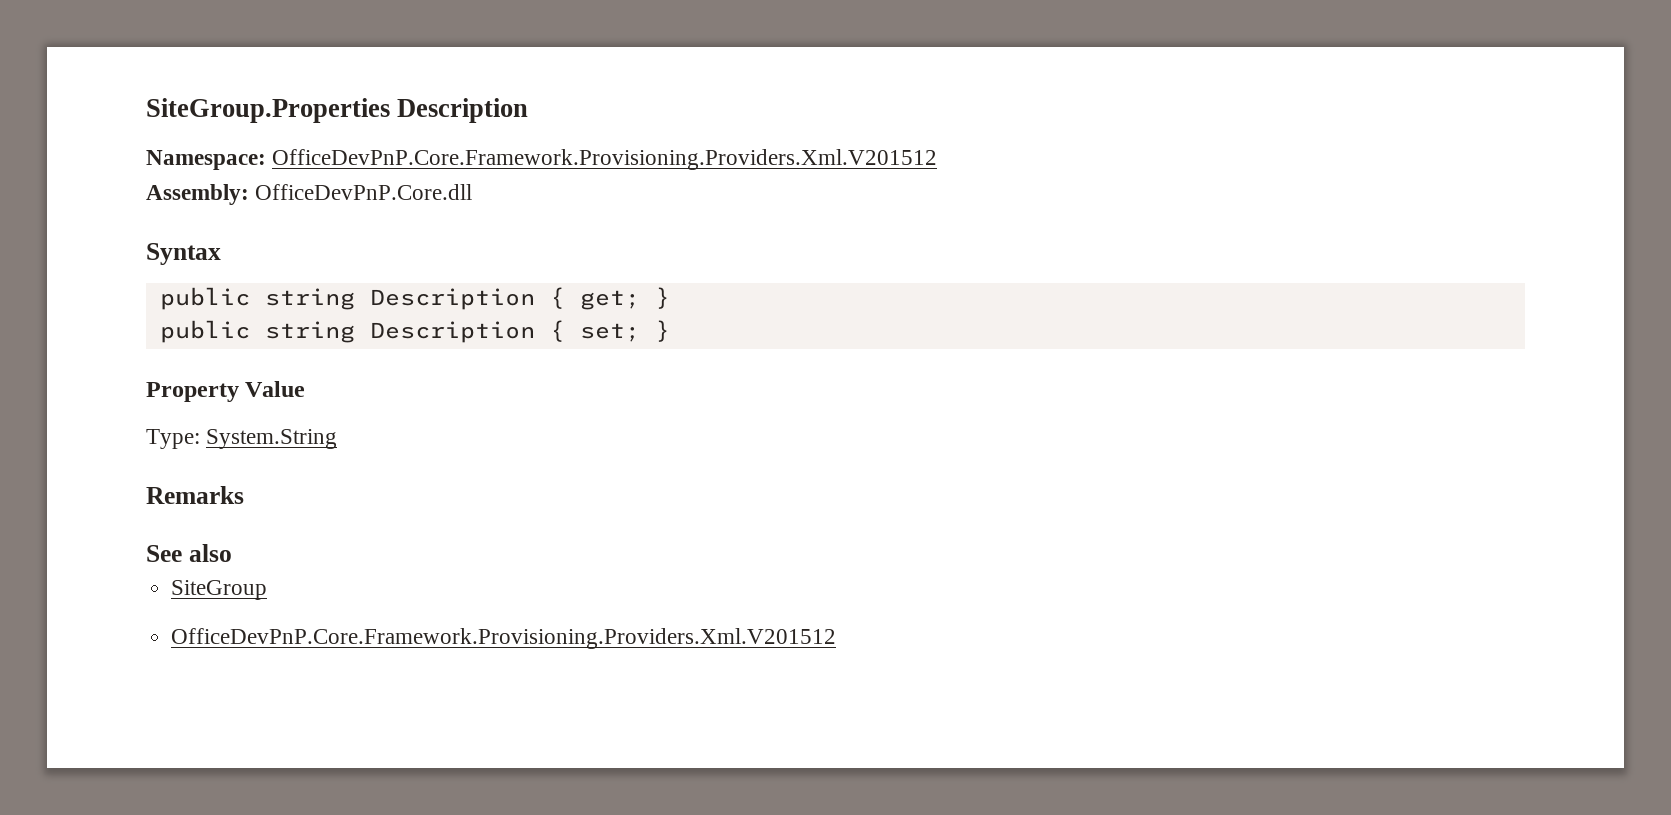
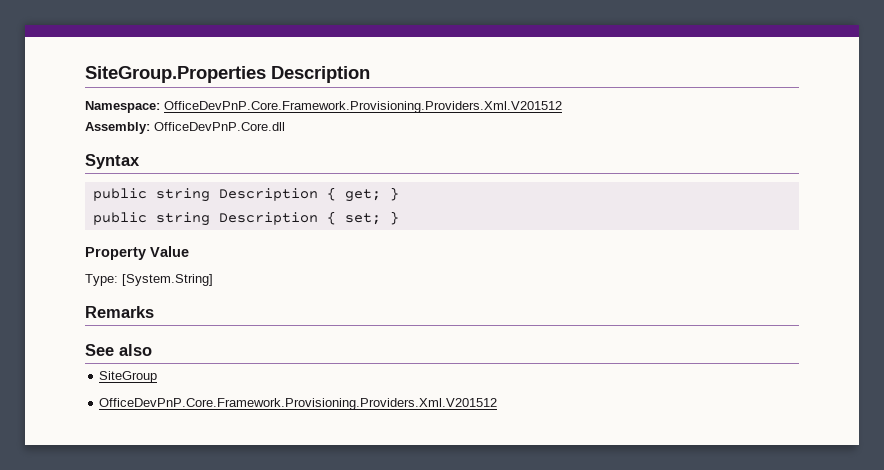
[206,429,338,449] System.String -> [122,274,213,286] [System.String]

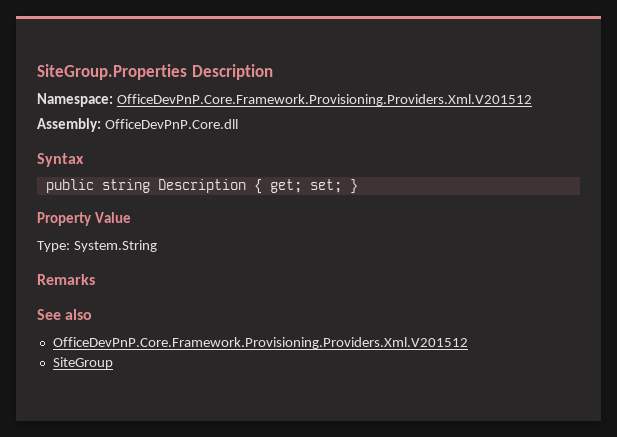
[389,187,399,201] [92,211,336,226] } // public string Description { -> (302, 186) none
[122,274,213,286] [System.String] -> [73,240,157,252] System.String
(152, 350) none -> [52,337,468,349] // OfficeDevPnP.Core.Framework.Provisioning.Providers.Xml.V201512
[99,398,498,410] // OfficeDevPnP.Core.Framework.Provisioning.Providers.Xml.V201512 -> (113, 363) none

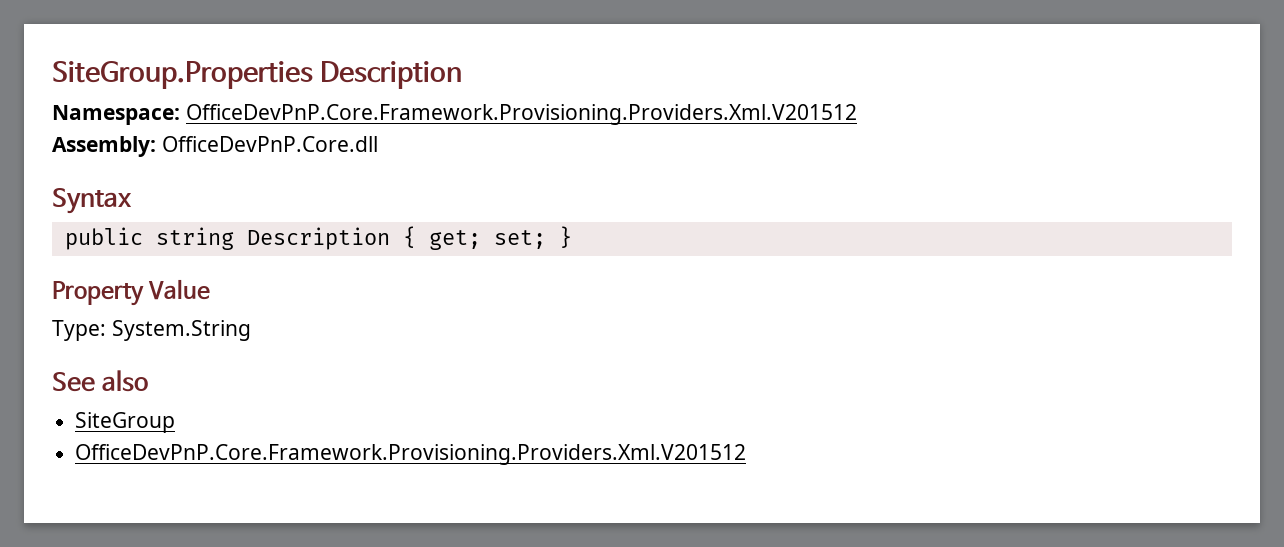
[37,274,95,285] // Remarks -> (251, 330) none
[52,337,468,349] [52,357,113,369] // OfficeDevPnP.Core.Framework.Provisioning.Providers.Xml.V201512 // SiteGroup -> [75,412,176,433] [75,444,747,465] // SiteGroup // OfficeDevPnP.Core.Framework.Provisioning.Providers.Xml.V201512

